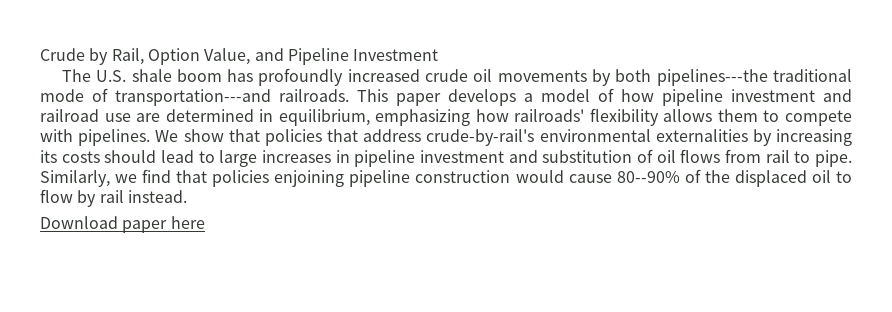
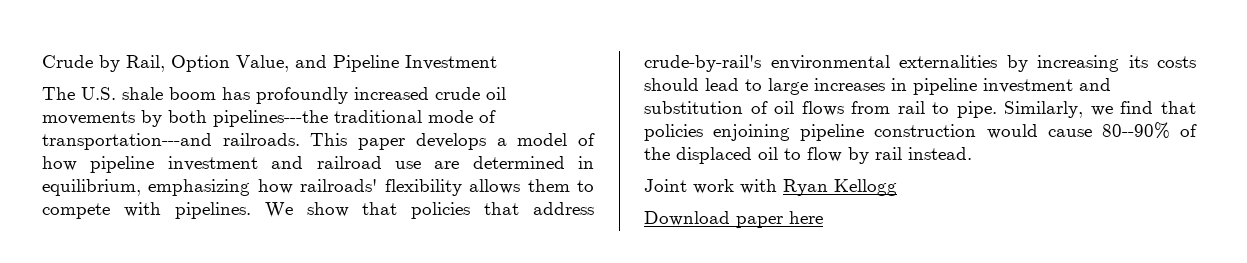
(187, 196) none -> [644,179,897,196] // Joint work with Ryan Kellogg

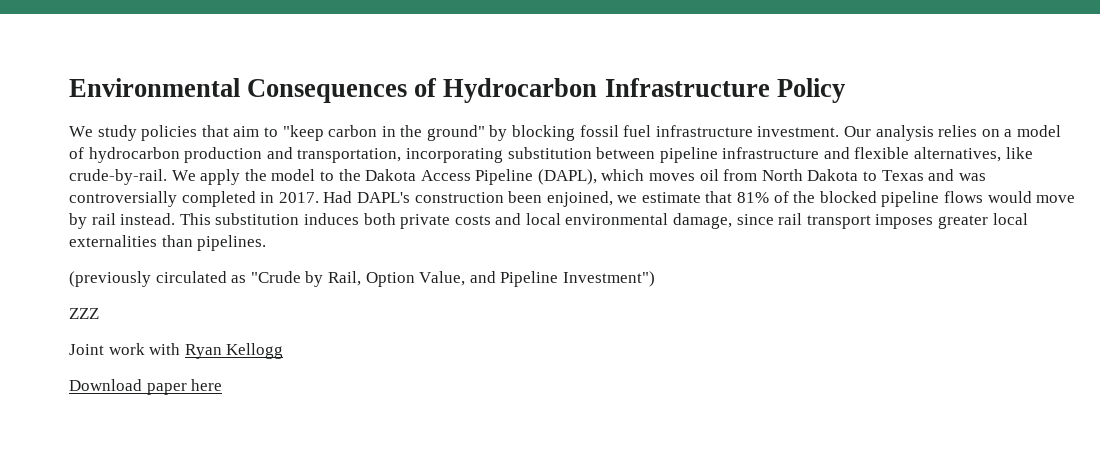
[42,55,93,68] Crude -> [69,78,845,103] [69,125,1061,141] [69,147,1033,163] [69,169,986,185] [69,191,1076,207] [69,213,1028,229] [69,235,267,251] [69,271,301,287] Environmental Consequences of Hydrocarbon Infrastructure Policy // We study policies that aim to "keep carbon in the ground" by blocking fossil fuel infrastructure investment. Our analysis relies on a model of hydrocarbon production and transportation, incorporating substitution between pipeline infrastructure and flexible alternatives, like crude-by-rail. We apply the model to the Dakota Access Pipeline (DAPL), which moves oil from North Dakota to Texas and was controversially completed in 2017. Had DAPL's construction been enjoined, we estimate that 81% of the blocked pipeline flows would move by rail instead. This substitution induces both private costs and local environmental damage, since rail transport imposes greater local externalities than pipelines. // (previously circulated as "Crude
[405,55,497,70] [42,87,506,104] [42,110,496,127] [42,133,595,150] [42,156,594,173] [42,179,595,196] [42,202,594,219] [644,55,1196,72] [644,78,1111,95] [644,101,1196,118] [644,122,1197,141] [644,147,972,164] Investment // The U.S. shale boom has profoundly increased crude oil movements by both pipelines---the traditional mode of transportation---and railroads. This paper develops a model of how pipeline investment and railroad use are determined in equilibrium, emphasizing how railroads' flexibility allows them to compete with pipelines. We show that policies that address crude-by-rail's environmental externalities by increasing its costs should lead to large increases in pipeline investment and substitution of oil flows from rail to pipe. Similarly, we find that policies enjoining pipeline construction would cause 80--90% of the displaced oil to flow by rail instead. -> [562,271,655,287] [69,308,99,319] Investment") // ZZZ

